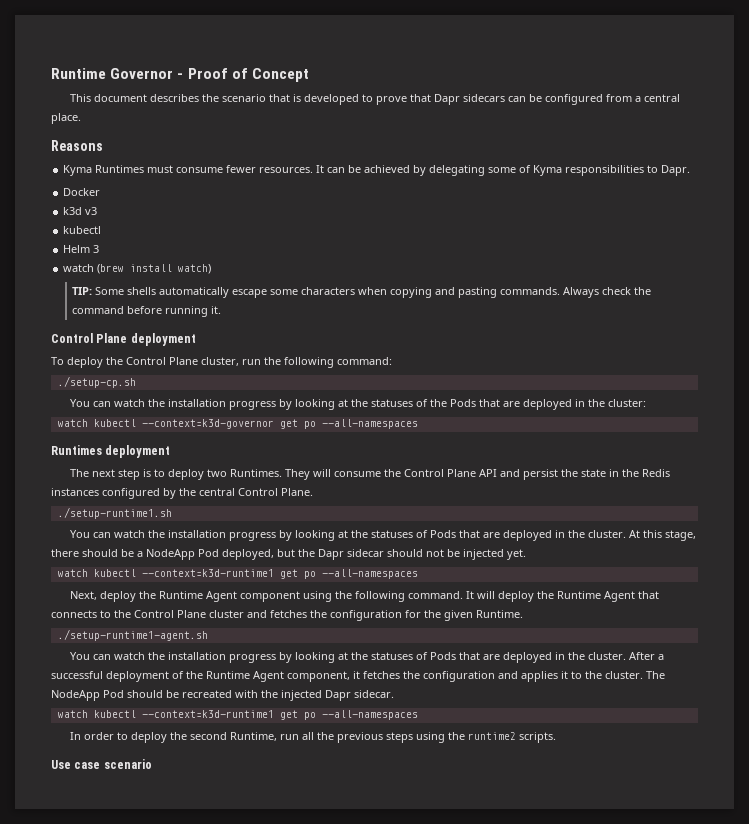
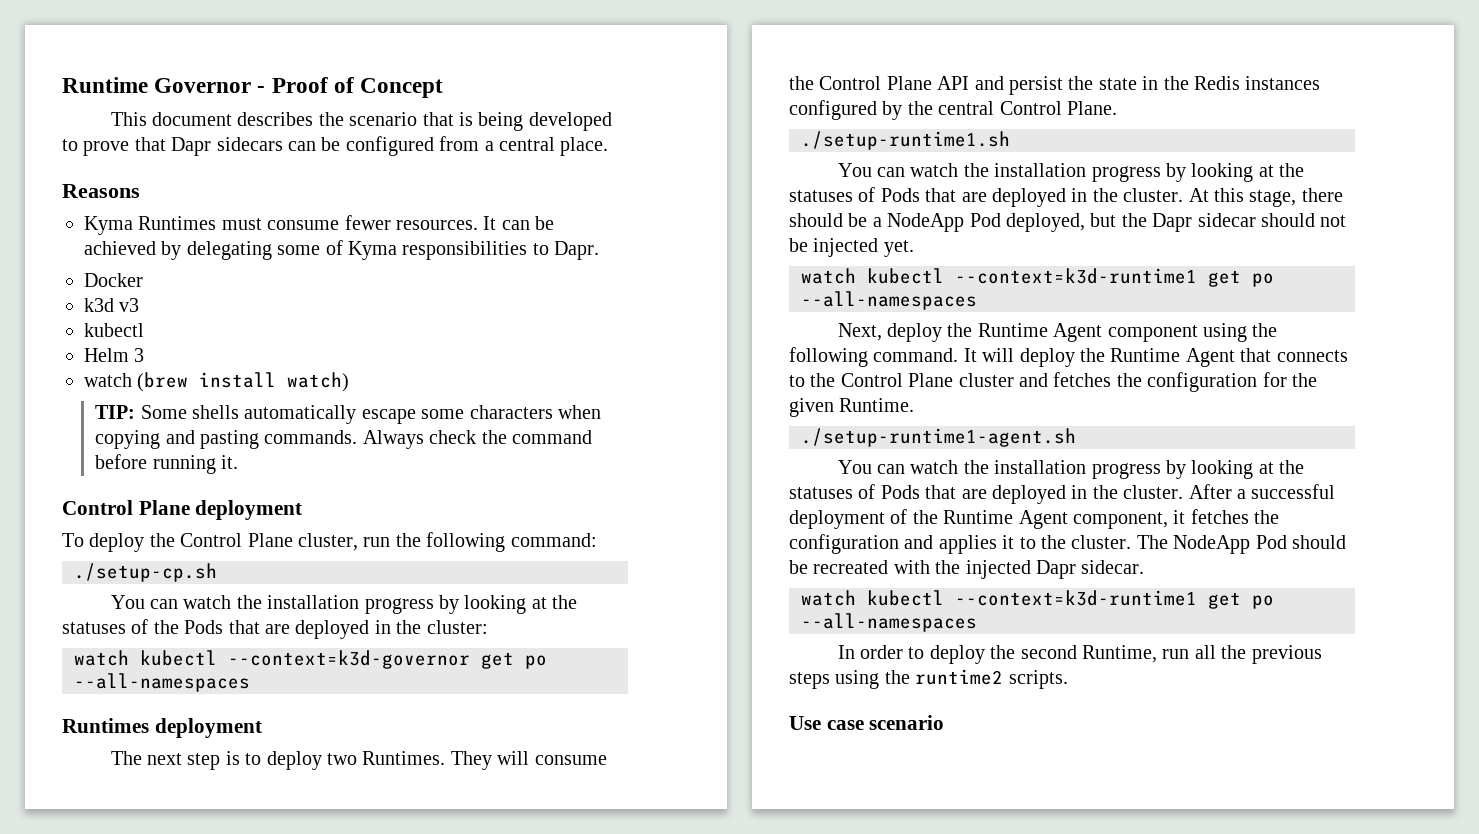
(302, 98) none -> [478,112,524,131] being

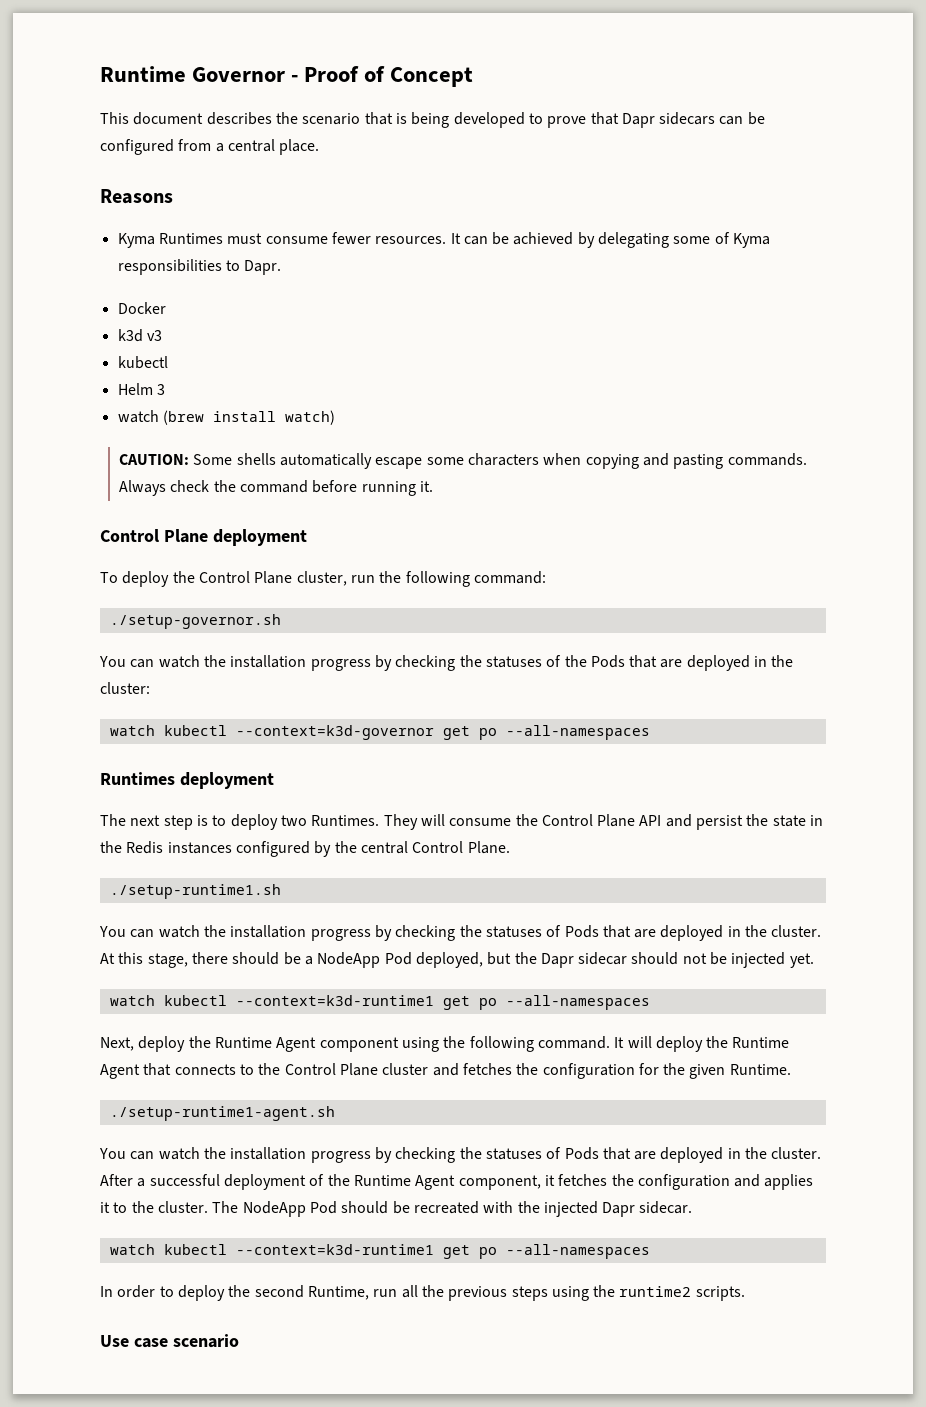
[95,405,136,419] TIP: -> [119,454,190,465] CAUTION:
[74,563,217,582] [110,595,547,614] ./setup-cp.sh // You can watch the installation progress by looking at -> [109,614,281,629] [99,655,456,671] ./setup-governor.sh // You can watch the installation progress by checking
[1191,163,1274,182] looking at -> [395,925,456,941] checking
[1191,460,1274,479] looking at -> [395,1147,456,1163] checking

